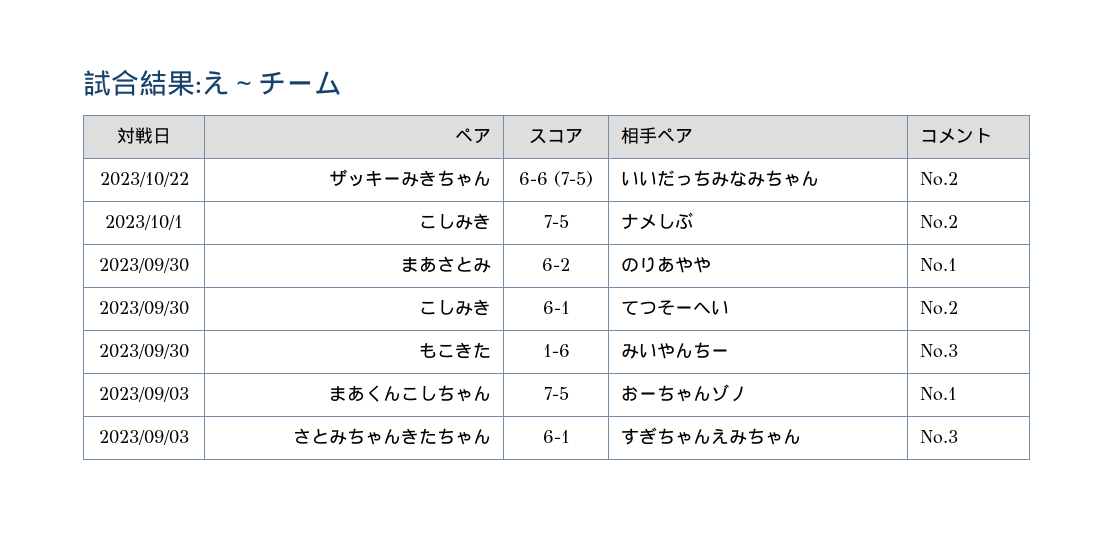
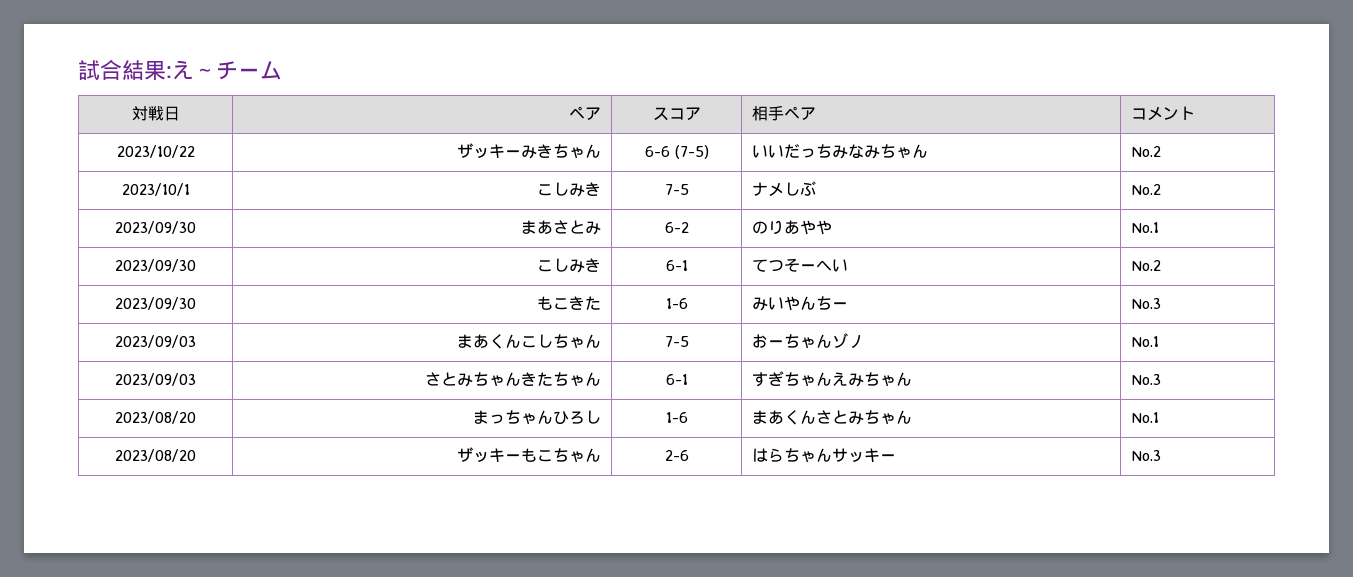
(959, 437) none -> [115,411,196,424] [473,410,602,425] [665,412,688,423] [751,410,912,425] [1130,412,1159,423] [115,449,196,462] [457,447,602,463] [664,450,689,461] [751,448,896,463] [1130,450,1161,461] // 2023/08/20 | まっちゃんひろし | 1-6 | まあくんさとみちゃん | No.1 // 2023/08/20 | ザッキーもこちゃん | 2-6 | はらちゃんサッキー | No.3

